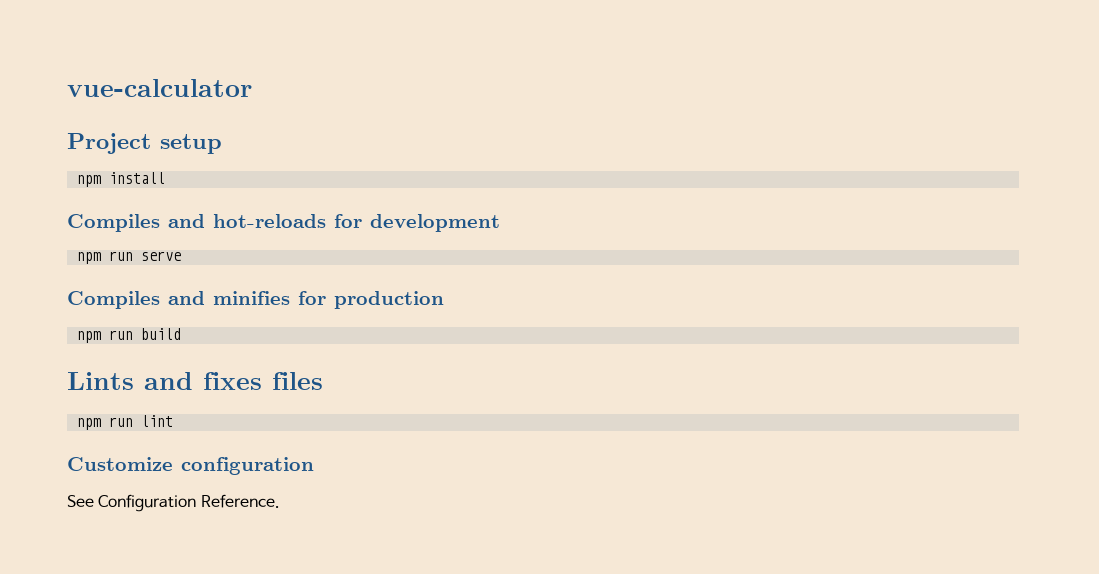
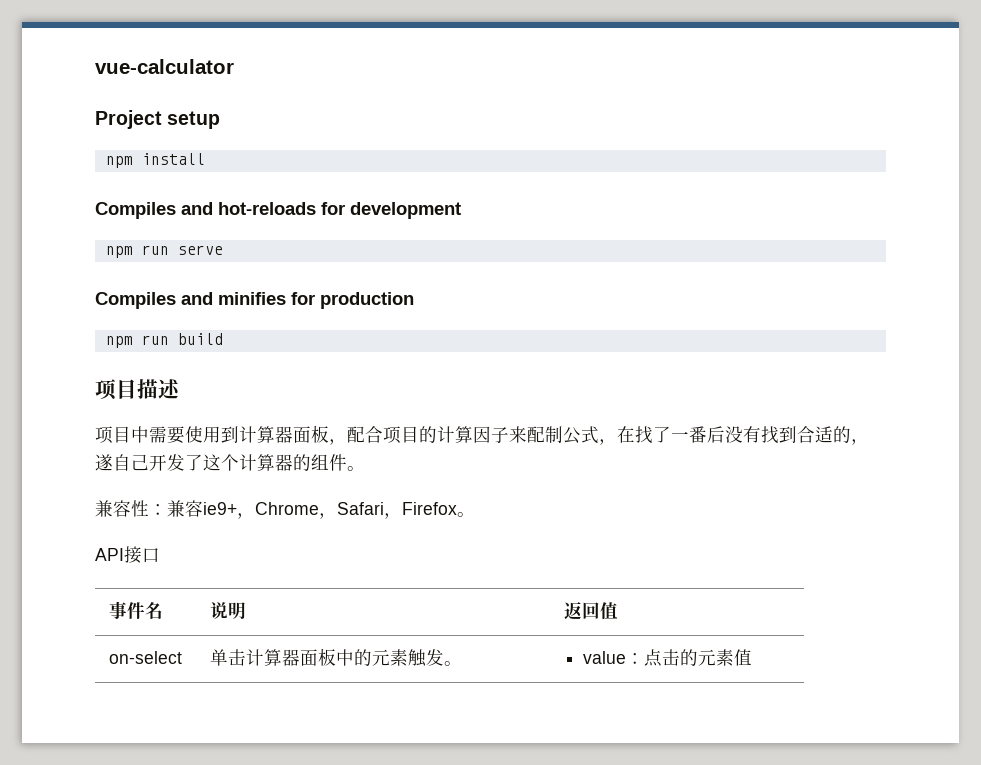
[67,372,323,390] [76,415,173,430] [67,457,314,475] [67,494,280,512] Lints and fixes files // npm run lint // Customize configuration // See Configuration Reference. -> [95,379,180,400] [95,425,869,445] [95,454,365,471] [95,500,475,519] [95,546,160,564] [108,601,163,619] [209,602,246,619] [563,602,618,620] [108,651,182,664] [209,648,462,667] [582,649,752,667] 项目描述 // 项目中需要使用到计算器面板，配合项目的计算因子来配制公式，在找了一番后没有找到合适的，遂自己开发了这个计算器的组件。 // 兼容性：兼容ie9+，Chrome，Safari，Firefox。 // API接口 // 事件名 | 说明 | 返回值 // on-select | 单击计算器面板中的元素触发。 | value：点击的元素值

